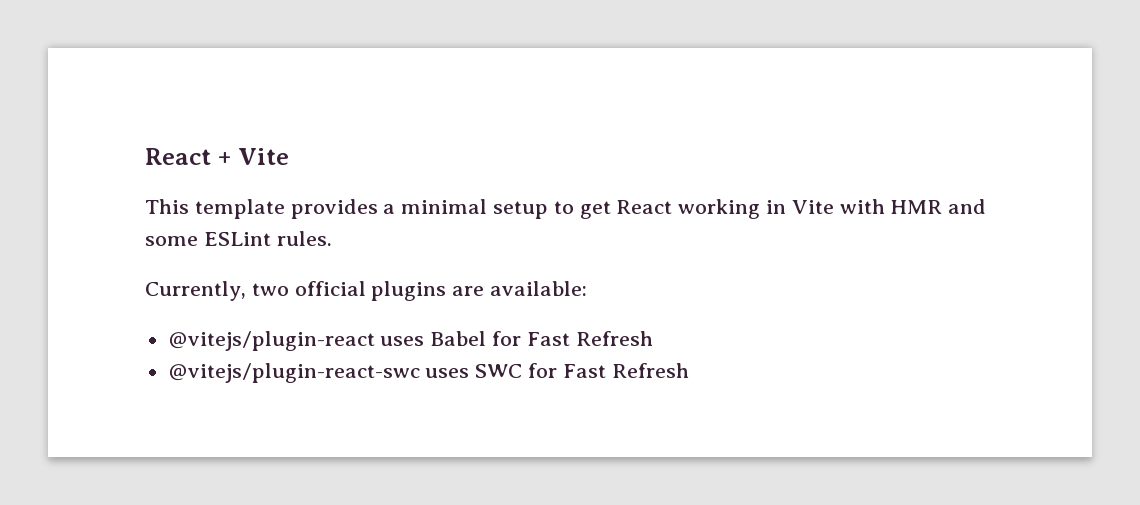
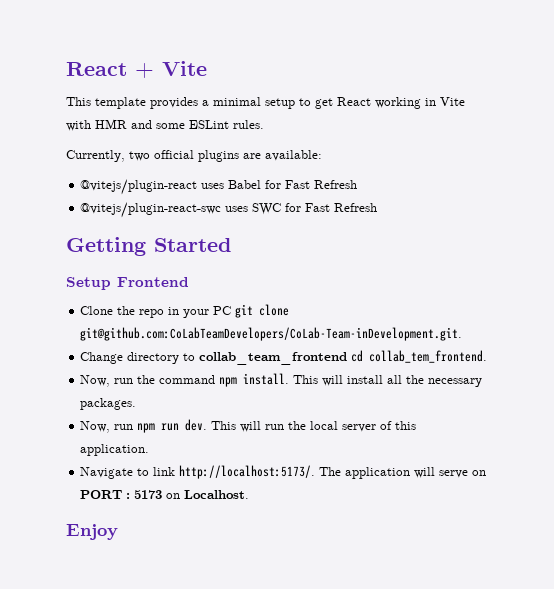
(689, 370) none -> [66,237,231,256] [66,277,189,290] [80,304,290,318] [80,327,463,341] [80,350,488,365] [80,373,483,387] [80,398,137,410] [80,419,417,433] [80,444,150,456] [80,465,487,479] [80,490,250,499] [66,524,118,540] // Getting Started // Setup Frontend // Clone the repo in your PC git clone git@github.com:CoLabTeamDevelopers/CoLab-Team-inDevelopment.git. // Change directory to collab_team_frontend cd collab_tem_frontend. // Now, run the command npm install. This will install all the necessary packages. // Now, run npm run dev. This will run the local server of this application. // Navigate to link http://localhost:5173/. The application will serve on PORT : 5173 on Localhost. // Enjoy

